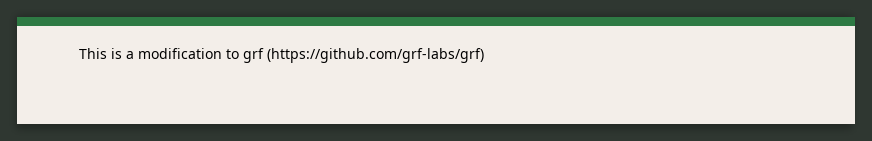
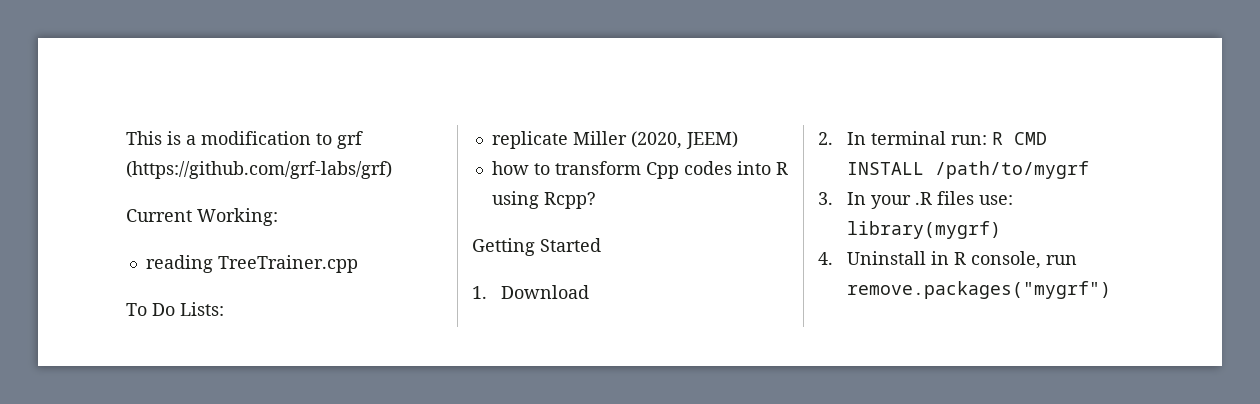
(484, 55) none -> [126,208,278,226] [145,255,358,273] [126,302,224,316] [491,131,738,149] [491,161,788,179] [491,191,596,209] [472,238,601,256] [472,285,589,299] [818,131,1047,145] [846,161,1089,179] [818,191,1013,209] [846,221,1001,239] [818,251,1077,269] [846,281,1111,299] // Current Working: // reading TreeTrainer.cpp // To Do Lists: // replicate Miller (2020, JEEM) // how to transform Cpp codes into R using Rcpp? // Getting Started // 1. Download // 2. In terminal run: R CMD INSTALL /path/to/mygrf // 3. In your .R files use: library(mygrf) // 4. Uninstall in R console, run remove.packages("mygrf")

